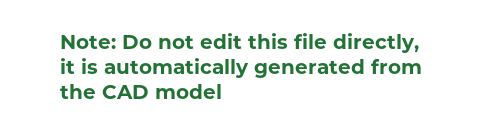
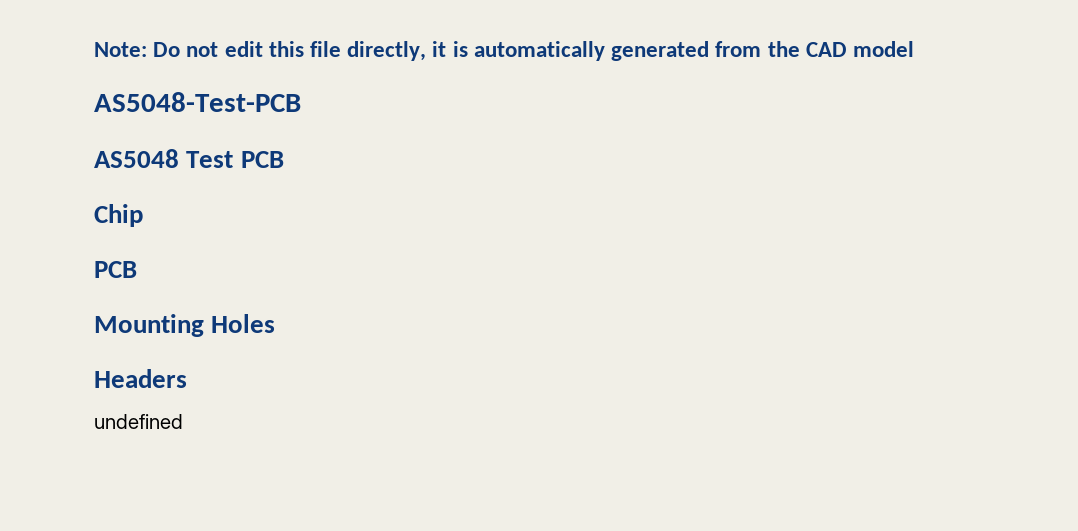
(222, 91) none -> [94,92,301,112] [94,149,284,168] [94,204,143,227] [94,261,137,278] [94,314,276,337] [94,369,187,388] [94,414,183,429] // AS5048-Test-PCB // AS5048 Test PCB // Chip // PCB // Mounting Holes // Headers // undefined

